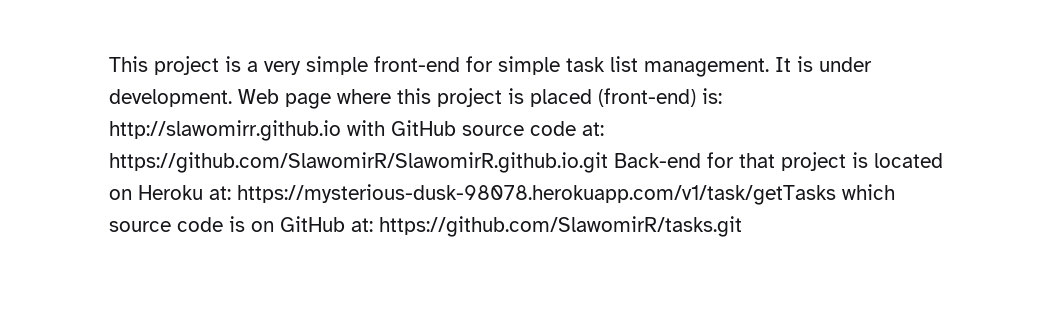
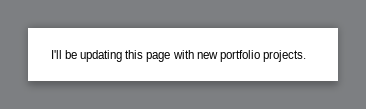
[109,56,872,77] [109,88,722,109] [109,120,604,141] [109,152,943,173] [109,184,895,205] [109,216,742,237] This project is a very simple front-end for simple task list management. It is under development. Web page where this project is placed (front-end) is: http://slawomirr.github.io with GitHub source code at: https://github.com/SlawomirR/SlawomirR.github.io.git Back-end for that project is located on Heroku at: https://mysterious-dusk-98078.herokuapp.com/v1/task/getTasks which source code is on GitHub at: https://github.com/SlawomirR/tasks.git -> [51,50,306,62] I'll be updating this page with new portfolio projects.

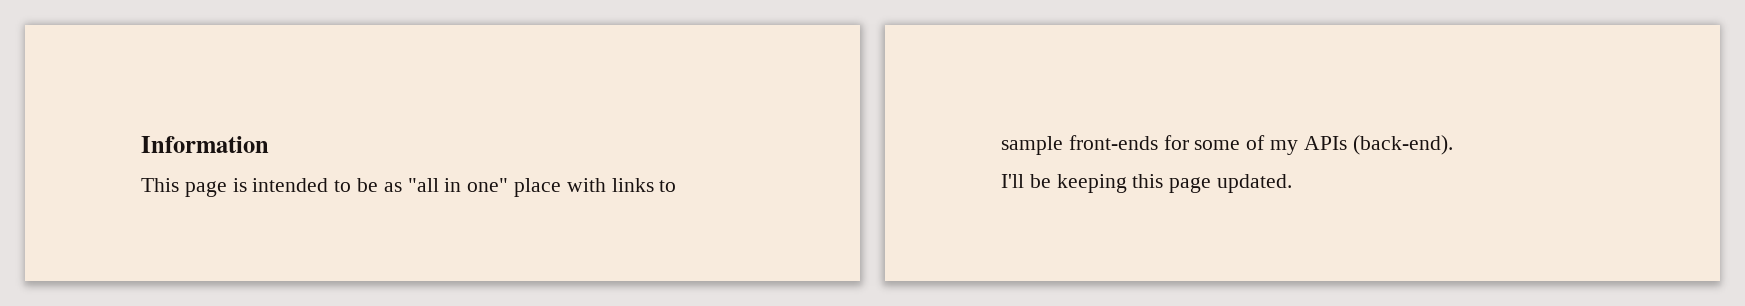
(51, 54) none -> [141,136,269,153] [141,178,677,197] [1001,135,1453,155] Information // This page is intended to be as "all in one" place with links to sample front-ends for some of my APIs (back-end). //
[80,50,123,62] updating -> [1056,174,1127,193] keeping
[172,50,306,62] with new portfolio projects. -> [1217,174,1293,193] updated.

